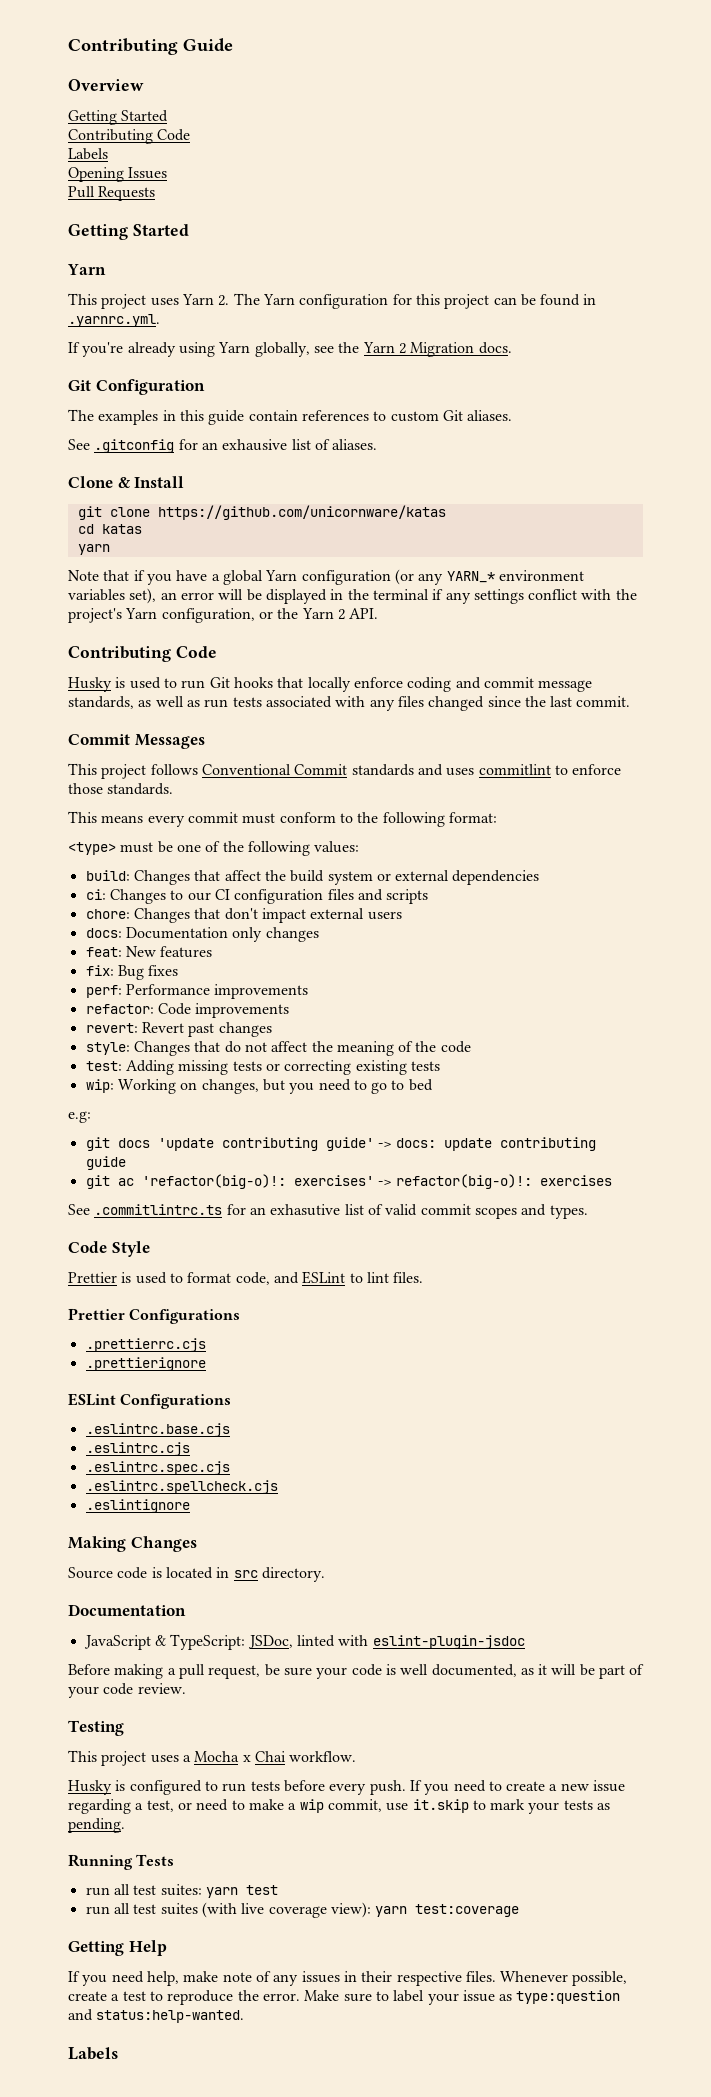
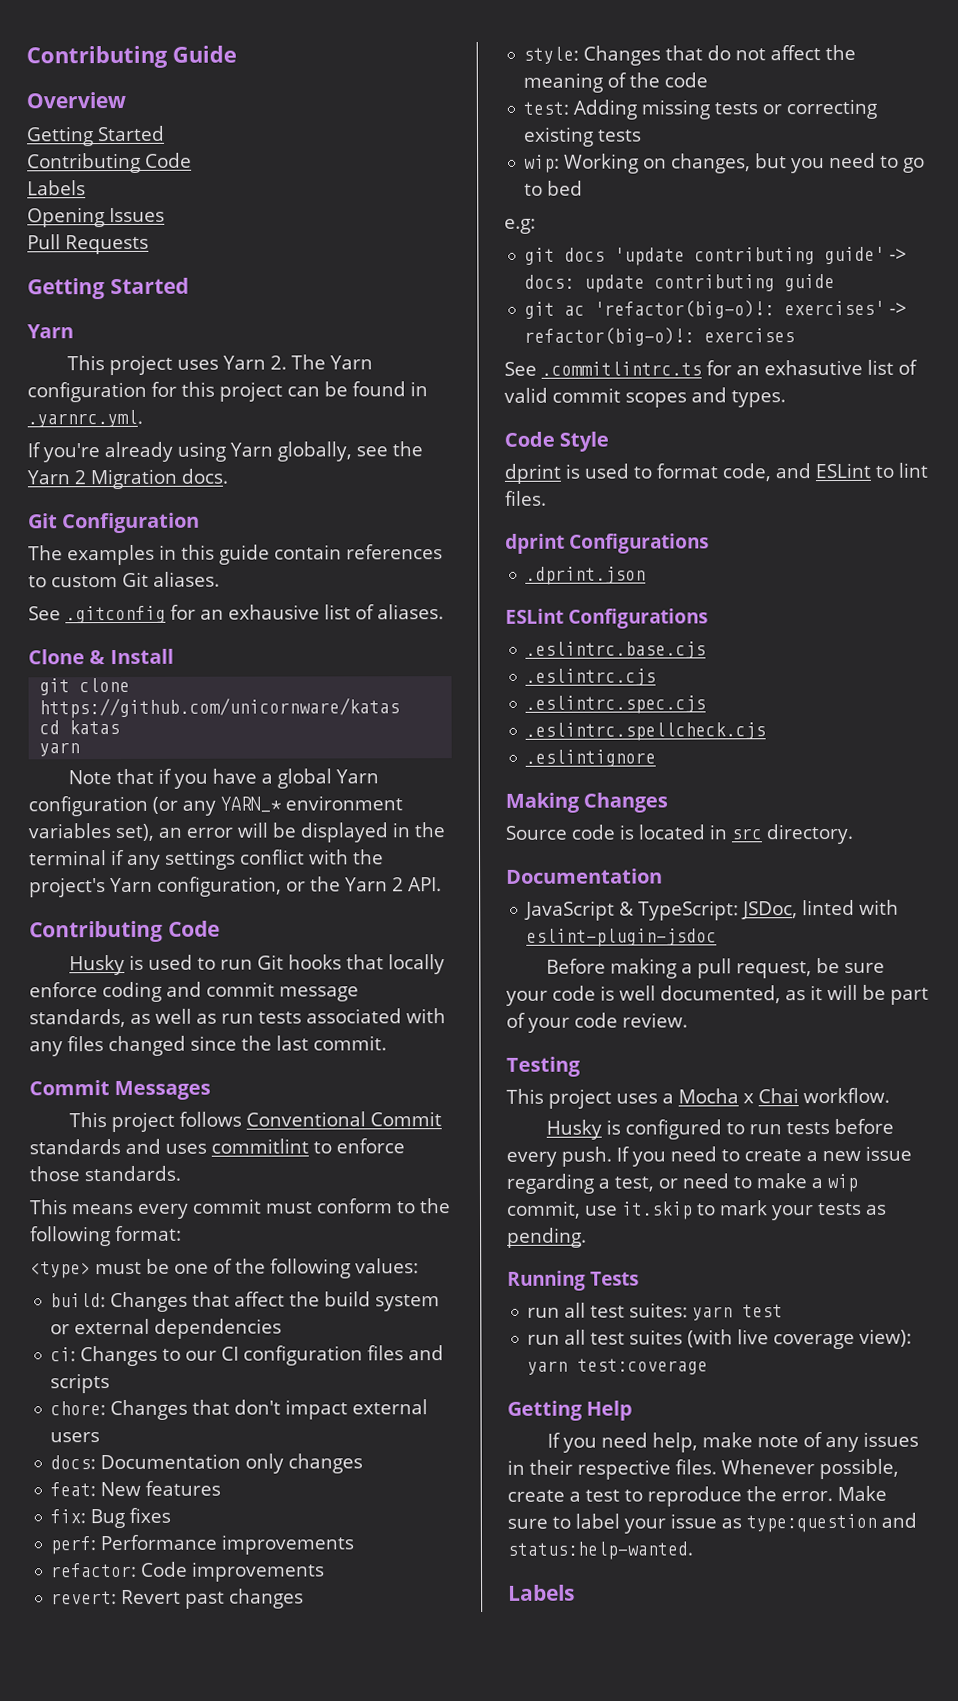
[68,1272,117,1283] Prettier -> [504,463,561,484] dprint
[68,1308,241,1324] [85,1338,206,1352] [85,1357,206,1371] Prettier Configurations // .prettierrc.cjs // .prettierignore -> [505,533,709,554] [525,566,647,585] dprint Configurations // .dprint.json

